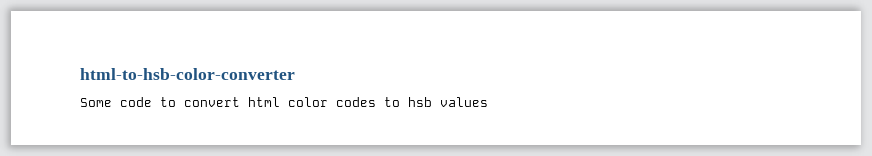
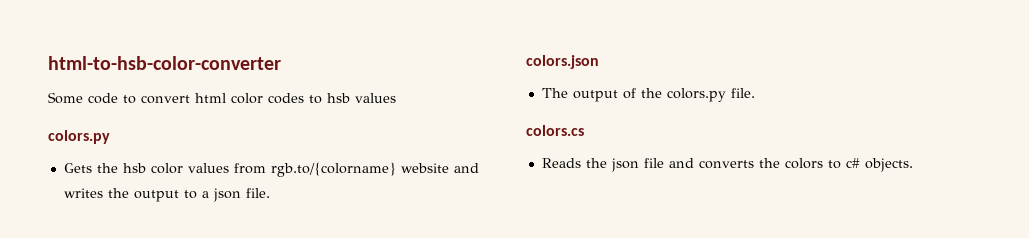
(488, 102) none -> [48,130,110,144] [63,162,479,177] [63,188,270,202] [526,55,599,69] [541,88,755,102] [526,125,584,136] [541,158,913,172] // colors.py // Gets the hsb color values from rgb.to/{colorname} website and writes the output to a json file. // colors.json // The output of the colors.py file. // colors.cs // Reads the json file and converts the colors to c# objects.

